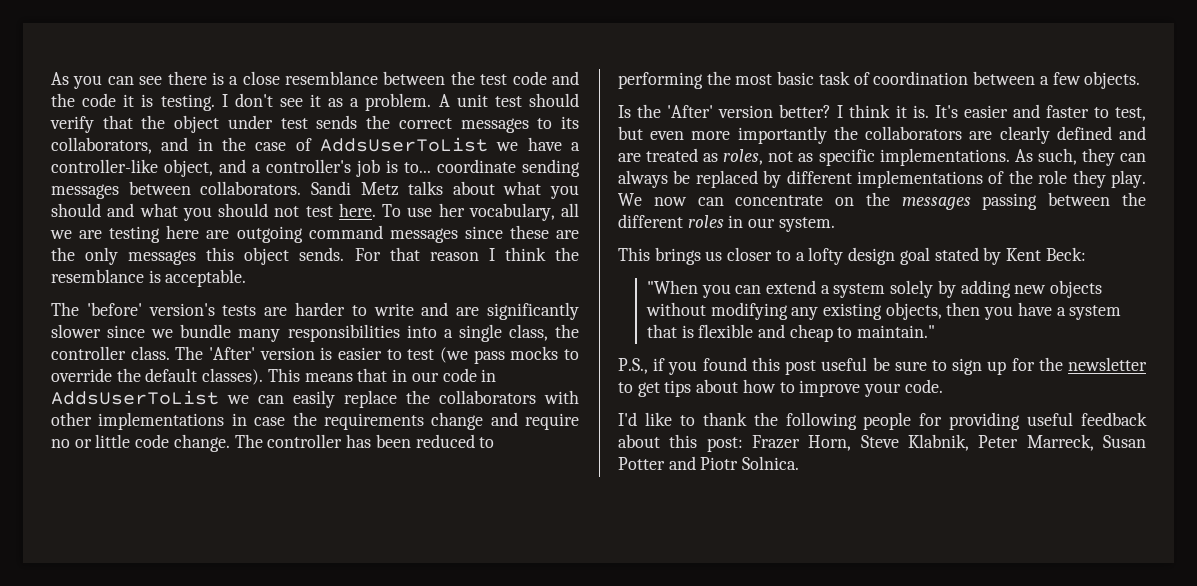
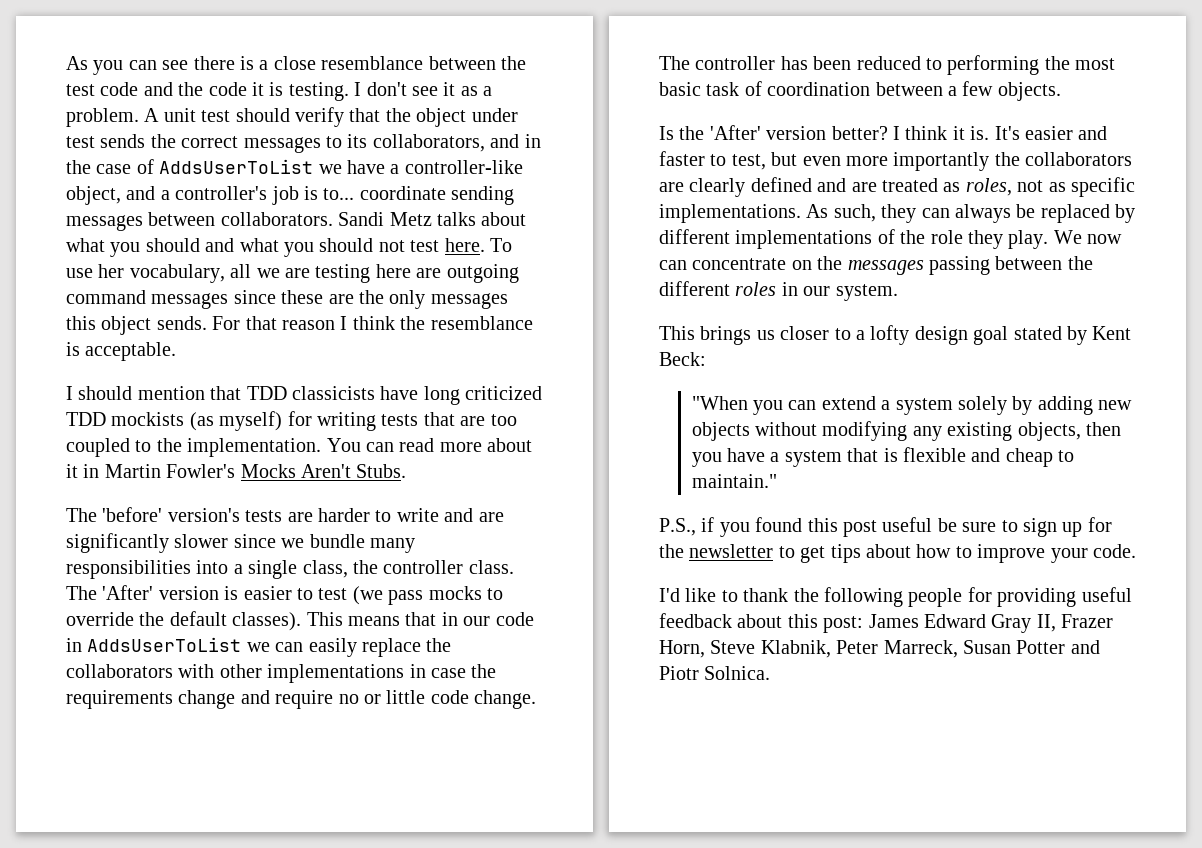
(247, 278) none -> [66,386,543,405] [66,411,517,431] [66,438,533,457] [66,464,407,478] // I should mention that TDD classicists have long criticized TDD mockists (as myself) for writing tests that are too coupled to the implementation. You can read more about it in Martin Fowler's Mocks Aren't Stubs.
(743, 444) none -> [868,614,1056,633] James Edward Gray II,

